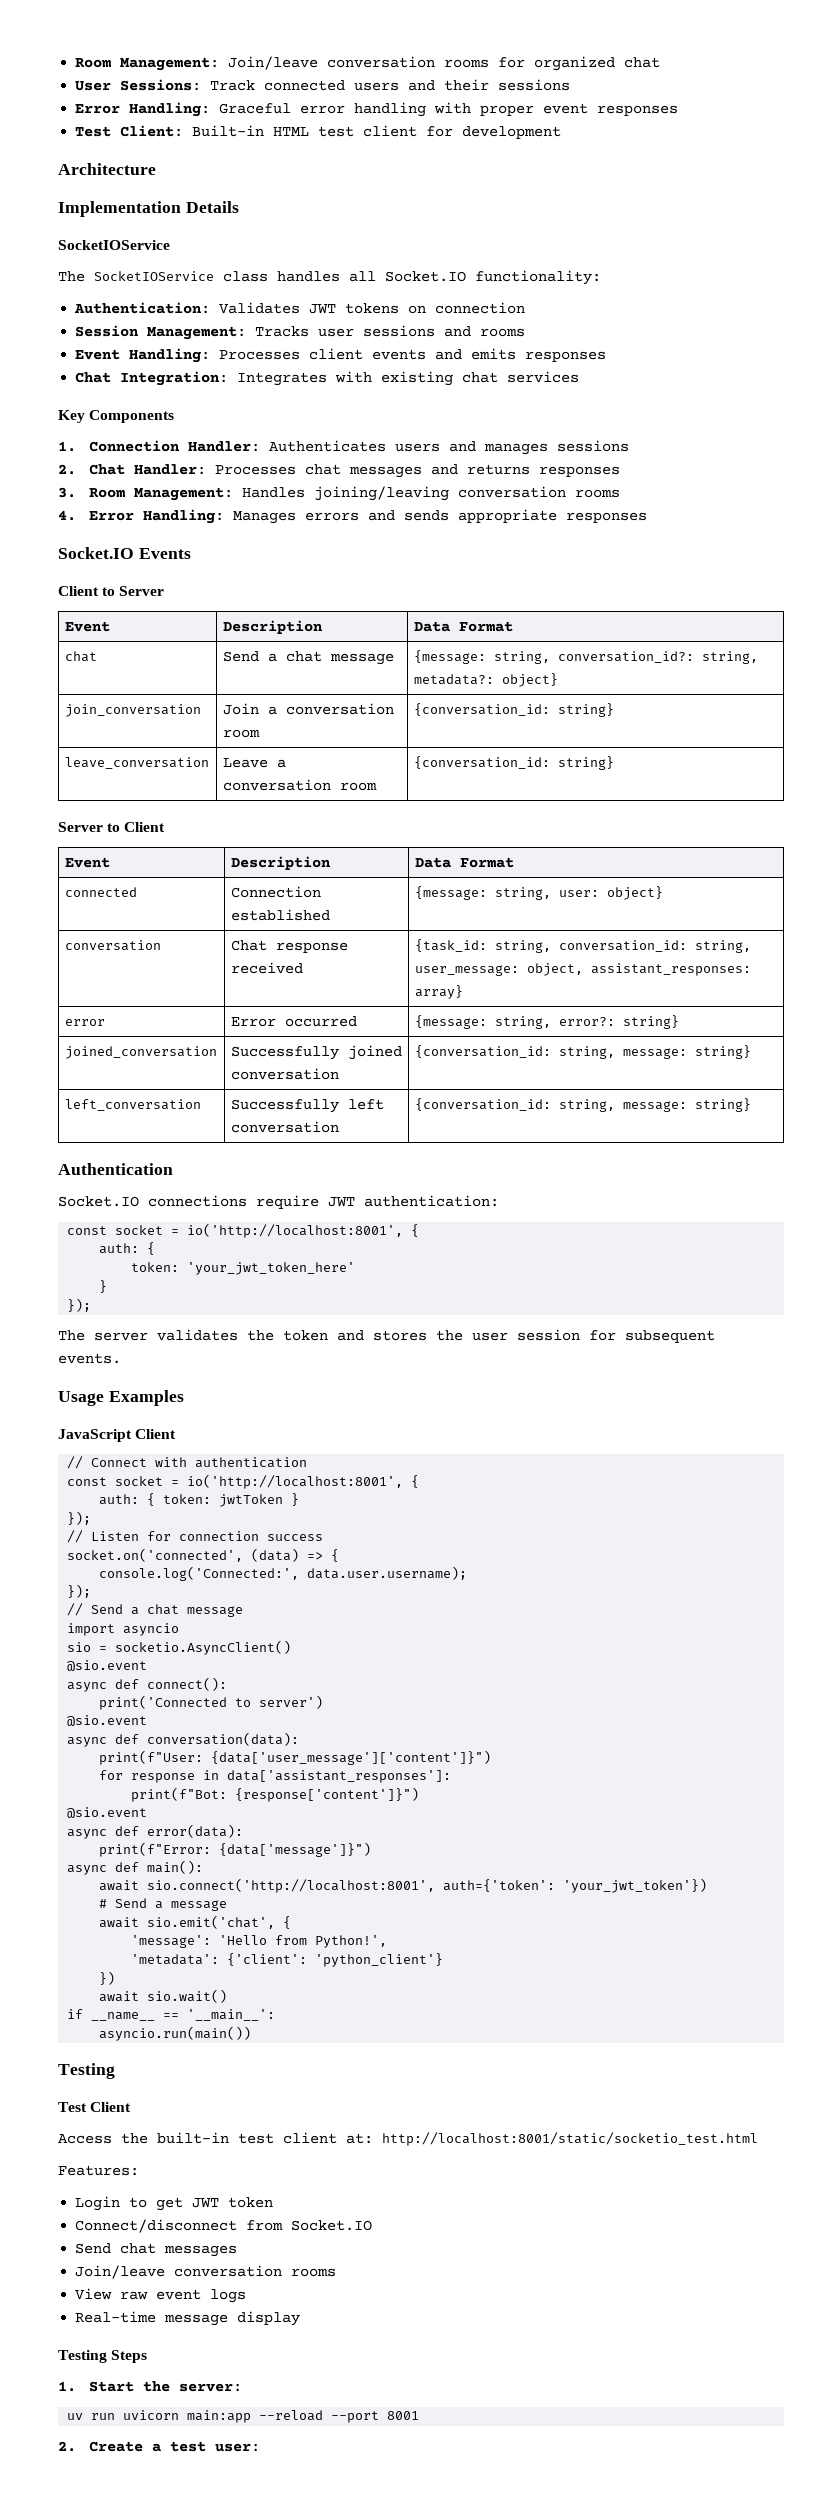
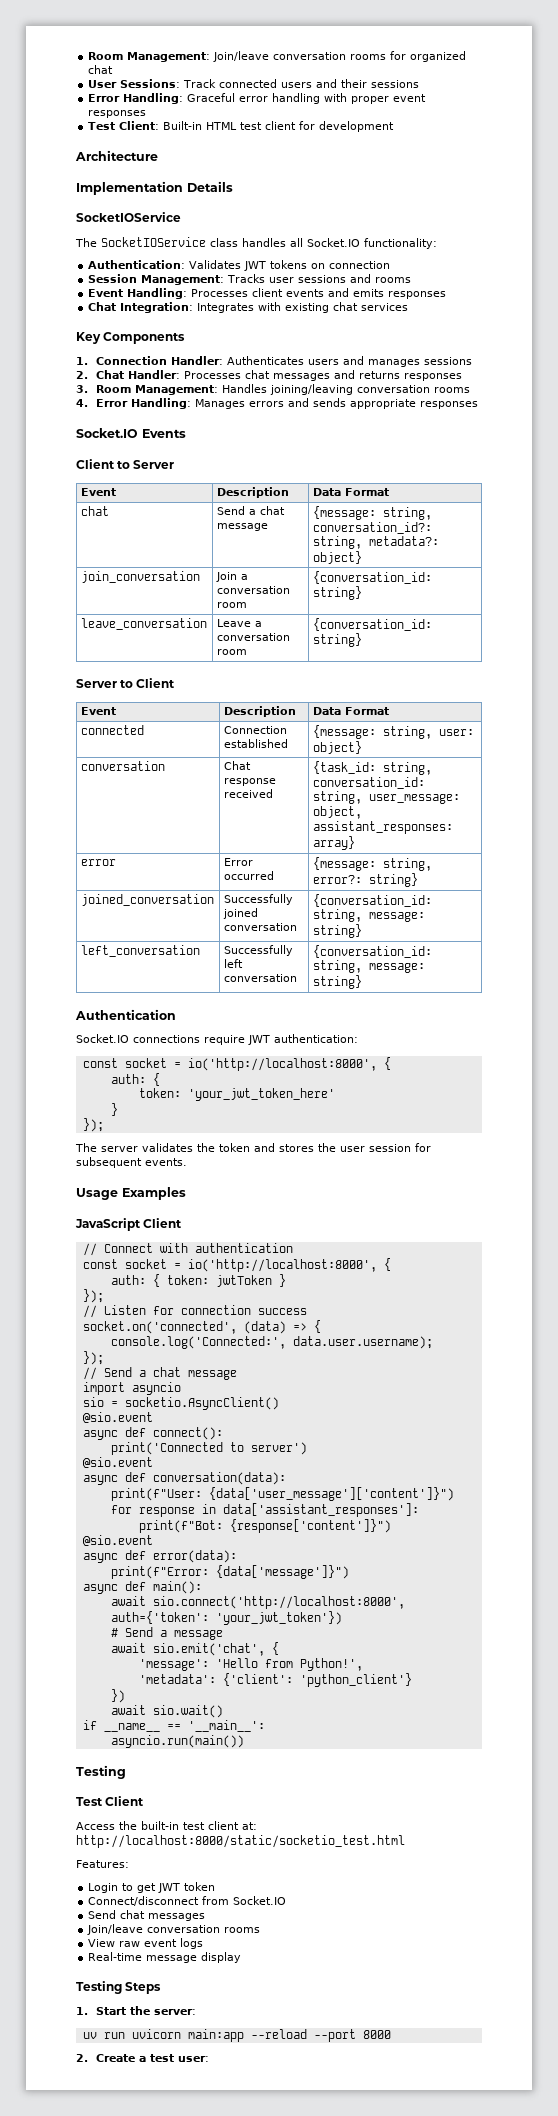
[187,1223,404,1238] io('http://localhost:8001', -> [187,1058,377,1071] io('http://localhost:8000',
[187,1474,404,1489] io('http://localhost:8001', -> [187,1259,377,1272] io('http://localhost:8000',
[147,1878,436,1893] sio.connect('http://localhost:8001', -> [152,1596,405,1609] sio.connect('http://localhost:8000',
[382,2132,758,2146] http://localhost:8001/static/socketio_test.html -> [76,1835,405,1848] http://localhost:8000/static/socketio_test.html
[387,2411,420,2420] 8001 -> [362,2030,391,2039] 8000

